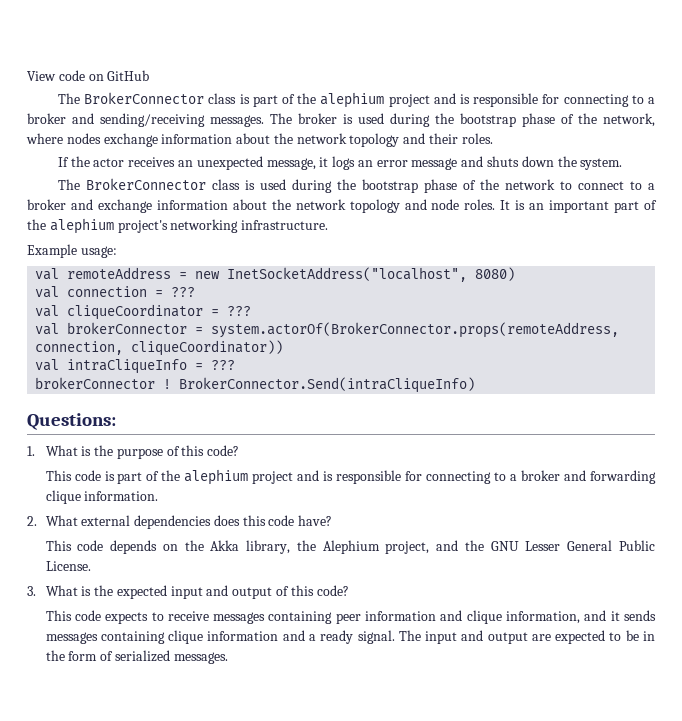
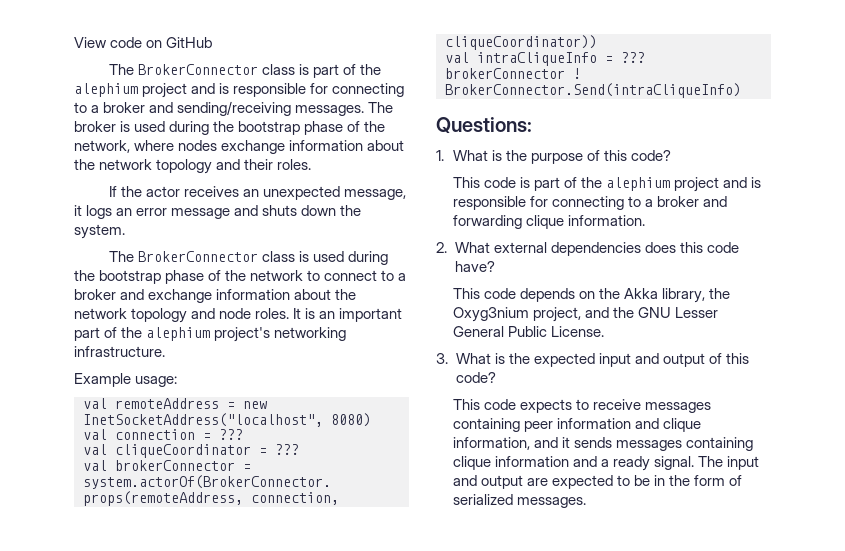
[322,540,380,554] Alephium -> [452,307,529,322] Oxyg3nium

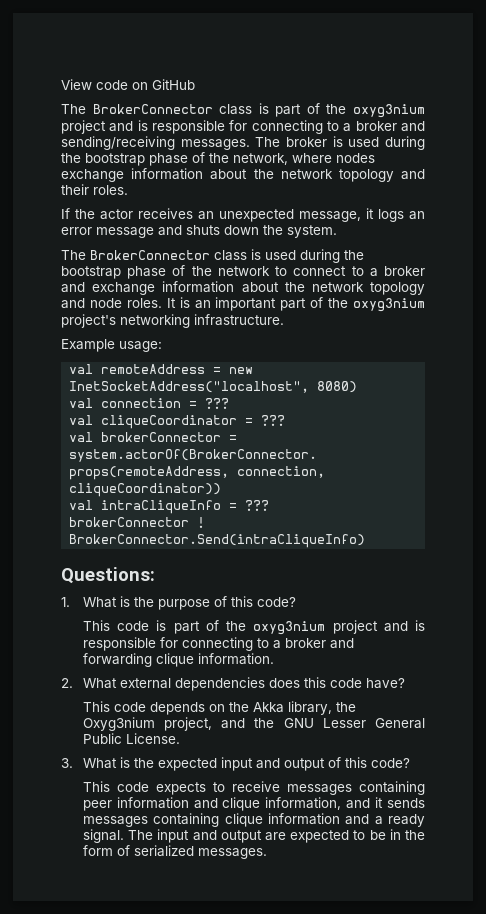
[74,83,138,97] alephium -> [353,104,425,118] oxyg3nium
[146,327,211,341] alephium -> [353,298,425,312] oxyg3nium
[605,177,670,191] alephium -> [253,621,326,635] oxyg3nium

